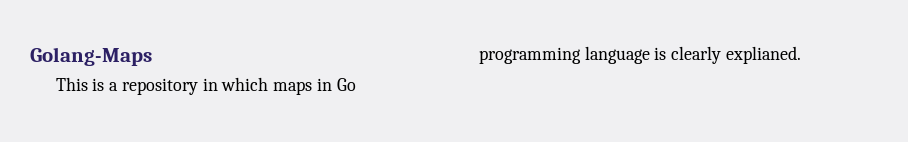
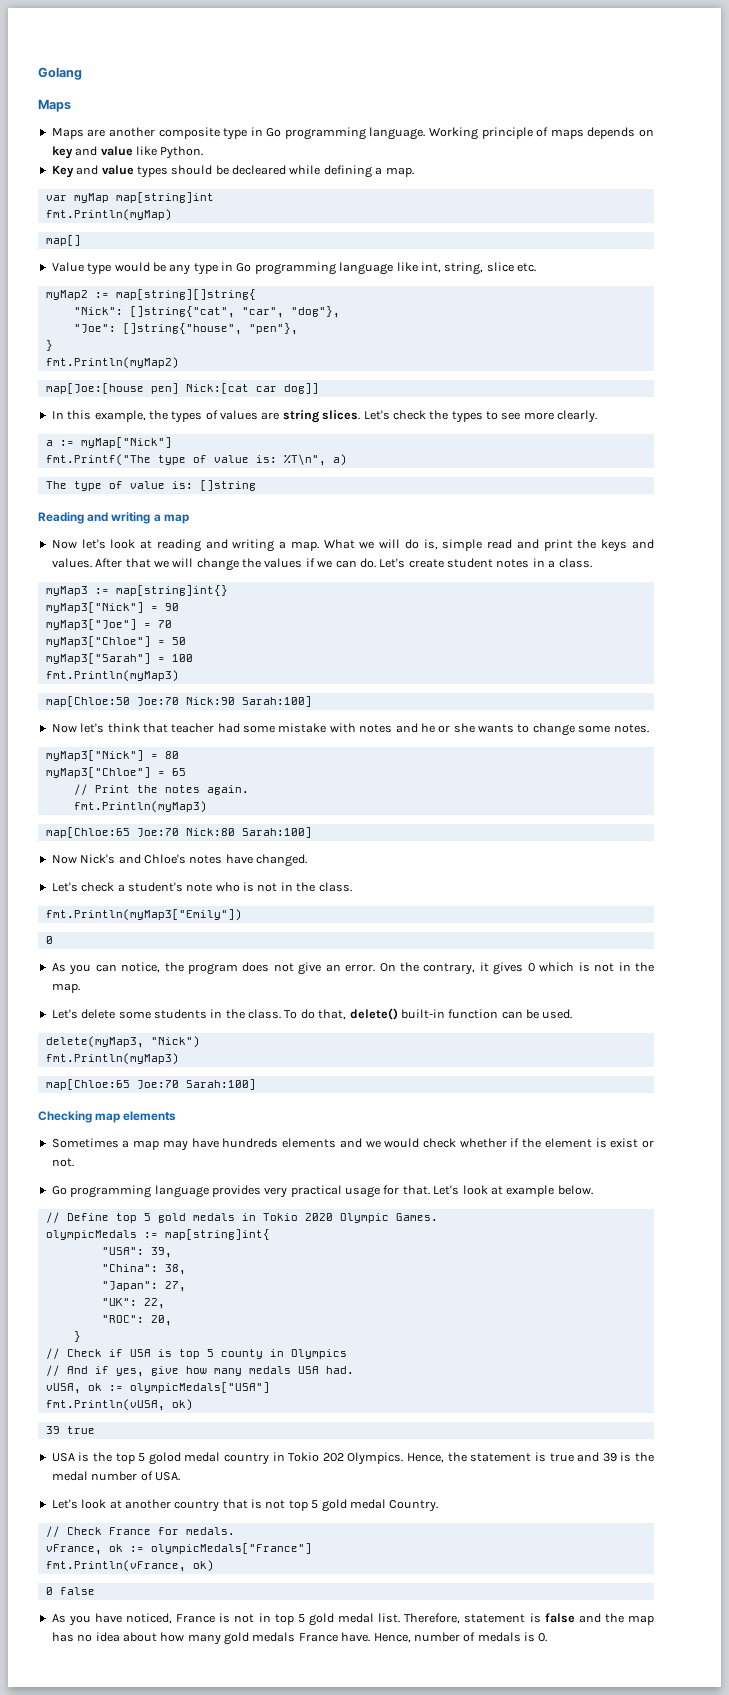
[30,47,152,66] [55,77,356,95] [479,46,801,64] Golang-Maps // This is a repository in which maps in Go programming language is clearly explianed. -> [38,67,82,80] [38,99,71,112] [51,127,654,140] [51,146,204,159] [51,165,414,178] [45,192,214,203] [45,209,172,221] [45,235,81,246] [51,262,536,275] [45,289,256,300] [73,306,340,318] [73,323,298,335] [45,340,53,351] [45,357,179,369] [45,383,319,394] [51,410,598,423] [45,437,172,448] [45,454,347,466] [45,480,256,491] [38,512,189,524] [51,539,654,552] [51,558,592,571] [45,585,228,596] [45,602,179,613] [45,619,172,630] [45,636,186,647] [45,653,193,664] [45,670,179,682] [45,696,312,707] [51,723,649,736] [45,750,179,761] [45,767,186,778] [73,784,249,795] [73,801,207,813] [45,827,312,838] [51,854,307,867] [51,882,352,892] [45,909,242,921] [45,936,53,944] [51,962,654,975] [51,983,80,993] [51,1008,573,1020] [45,1036,200,1048] [45,1053,179,1065] [45,1079,256,1090] [38,1111,177,1123] [51,1138,655,1151] [51,1158,74,1167] [51,1185,593,1198] [45,1212,438,1223] [45,1229,270,1240] [101,1247,172,1258] [101,1264,186,1275] [101,1281,186,1292] [101,1298,165,1309] [101,1315,172,1326] [73,1331,81,1342] [45,1348,347,1359] [45,1365,354,1377] [45,1382,270,1394] [45,1399,193,1411] [45,1426,95,1434] [51,1452,654,1465] [51,1471,180,1481] [51,1499,439,1512] [45,1526,235,1537] [45,1543,312,1555] [45,1560,214,1572] [45,1587,95,1595] [51,1613,654,1626] [51,1632,548,1645] Golang // Maps // Maps are another composite type in Go programming language. Working principle of maps depends on key and value like Python. // Key and value types should be decleared while defining a map. // var myMap map[string]int // fmt.Println(myMap) // map[] // Value type would be any type in Go programming language like int, string, slice etc. // myMap2 := map[string][]string{ // "Nick": []string{"cat", "car", "dog"}, // "Joe": []string{"house", "pen"}, // } // fmt.Println(myMap2) // map[Joe:[house pen] Nick:[cat car dog]] // In this example, the types of values are string slices. Let's check the types to see more clearly. // a := myMap["Nick"] // fmt.Printf("The type of value is: %T\n", a) // The type of value is: []string // Reading and writing a map // Now let's look at reading and writing a map. What we will do is, simple read and print the keys and values. After that we will change the values if we can do. Let's create student notes in a class. // myMap3 := map[string]int{} // myMap3["Nick"] = 90 // myMap3["Joe"] = 70 // myMap3["Chloe"] = 50 // myMap3["Sarah"] = 100 // fmt.Println(myMap3) // map[Chloe:50 Joe:70 Nick:90 Sarah:100] // Now let's think that teacher had some mistake with notes and he or she wants to change some notes. // myMap3["Nick"] = 80 // myMap3["Chloe"] = 65 // // Print the notes again. // fmt.Println(myMap3) // map[Chloe:65 Joe:70 Nick:80 Sarah:100] // Now Nick's and Chloe's notes have changed. // Let's check a student's note who is not in the class. // fmt.Println(myMap3["Emily"]) // 0 // As you can notice, the program does not give an error. On the contrary, it gives 0 which is not in the map. // Let's delete some students in the class. To do that, delete() built-in function can be used. // delete(myMap3, "Nick") // fmt.Println(myMap3) // map[Chloe:65 Joe:70 Sarah:100] // Checking map elements // Sometimes a map may have hundreds elements and we would check whether if the element is exist or not. // Go programming language provides very practical usage for that. Let's look at example below. // // Define top 5 gold medals in Tokio 2020 Olympic Games. // olympicMedals := map[string]int{ // "USA": 39, // "China": 38, // "Japan": 27, // "UK": 22, // "ROC": 20, // } // // Check if USA is top 5 county in Olympics // // And if yes, give how many medals USA had. // vUSA, ok := olympicMedals["USA"] // fmt.Println(vUSA, ok) // 39 true // USA is the top 5 golod medal country in Tokio 202 Olympics. Hence, the statement is true and 39 is the medal number of USA. // Let's look at another country that is not top 5 gold medal Country. // // Check France for medals. // vFrance, ok := olympicMedals["France"] // fmt.Println(vFrance, ok) // 0 false // As you have noticed, France is not in top 5 gold medal list. Therefore, statement is false and the map has no idea about how many gold medals France have. Hence, number of medals is 0.

